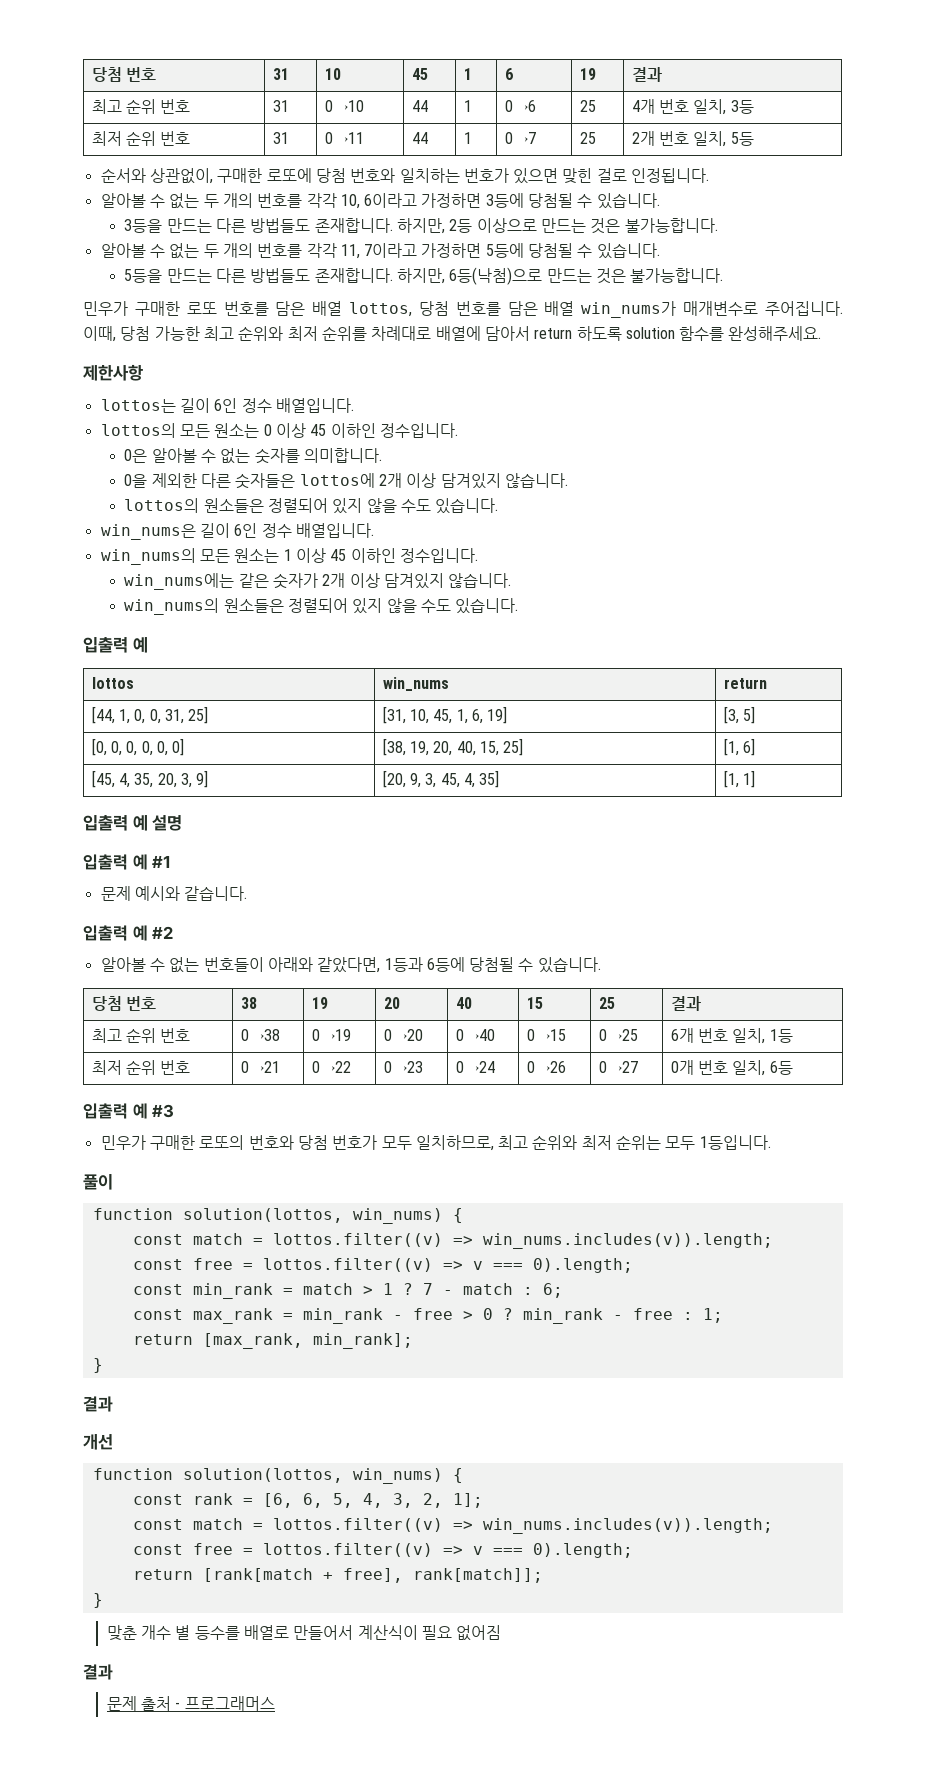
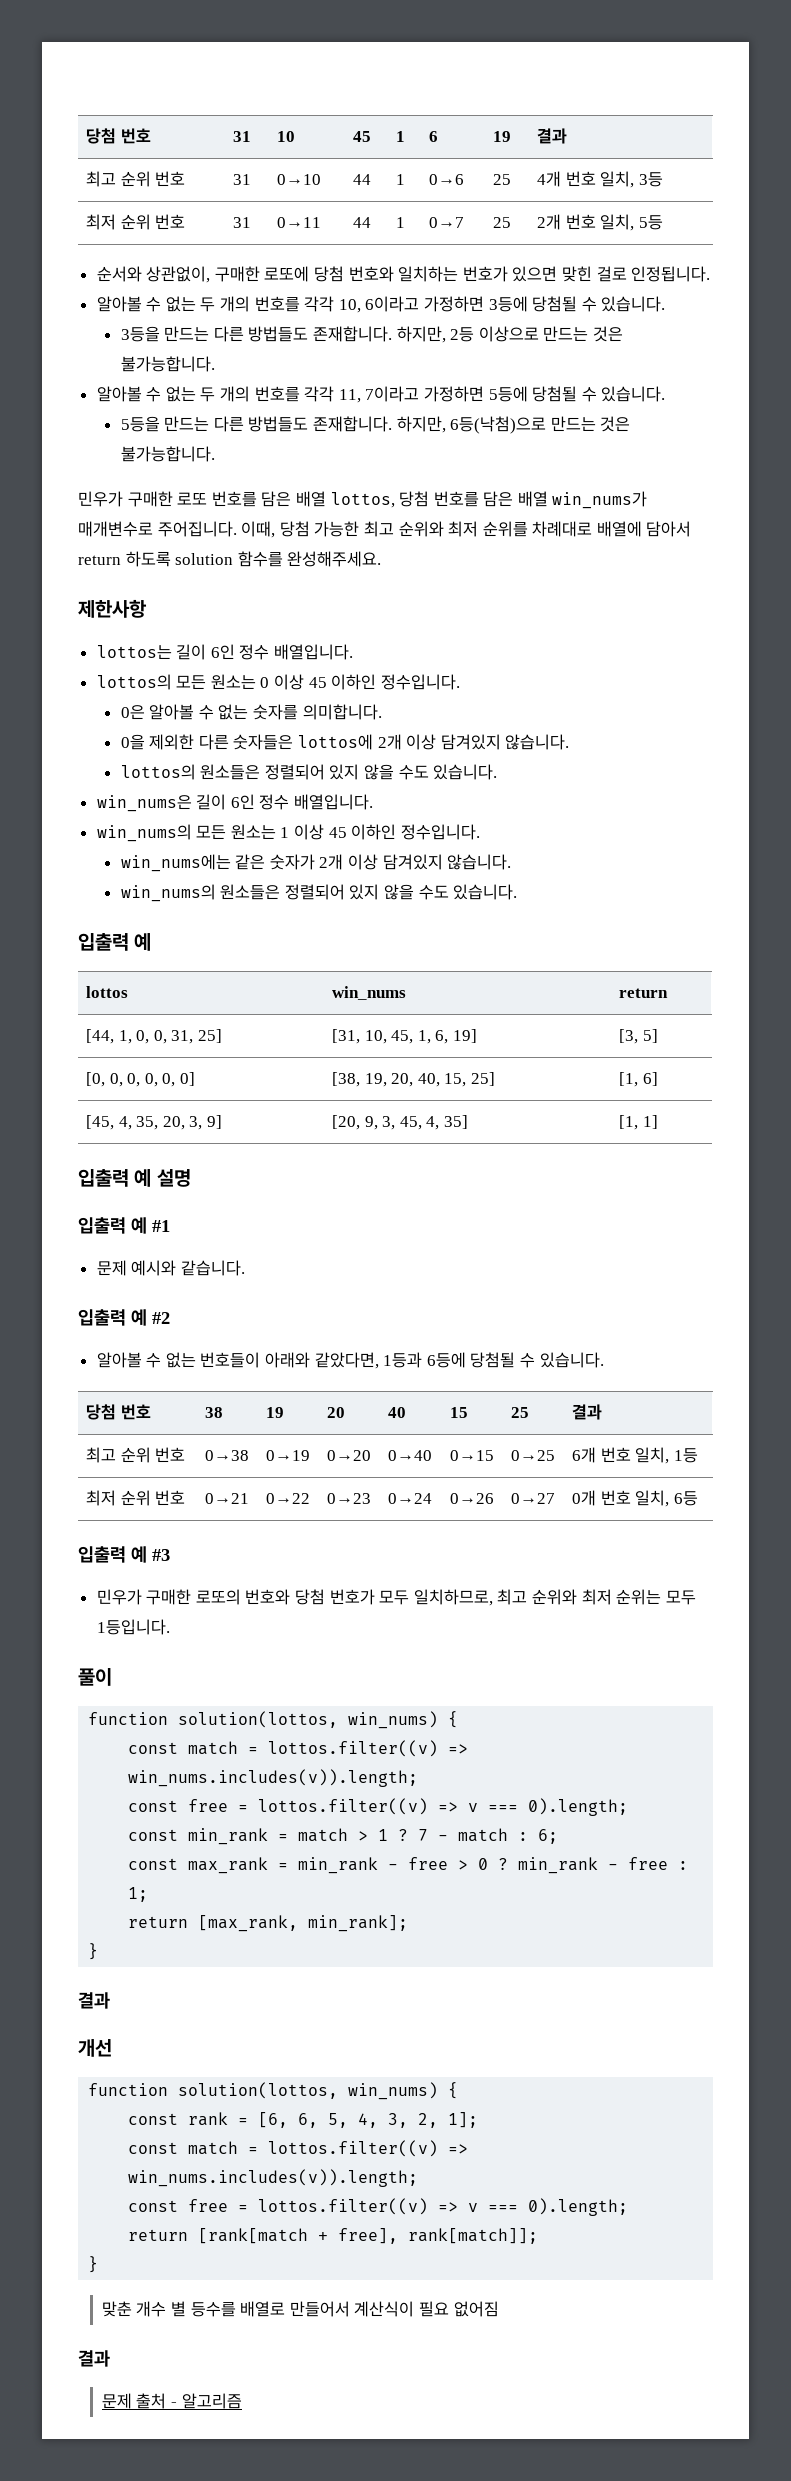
[184,1696,275,1711] 프로그래머스 -> [181,2393,242,2409] 알고리즘

